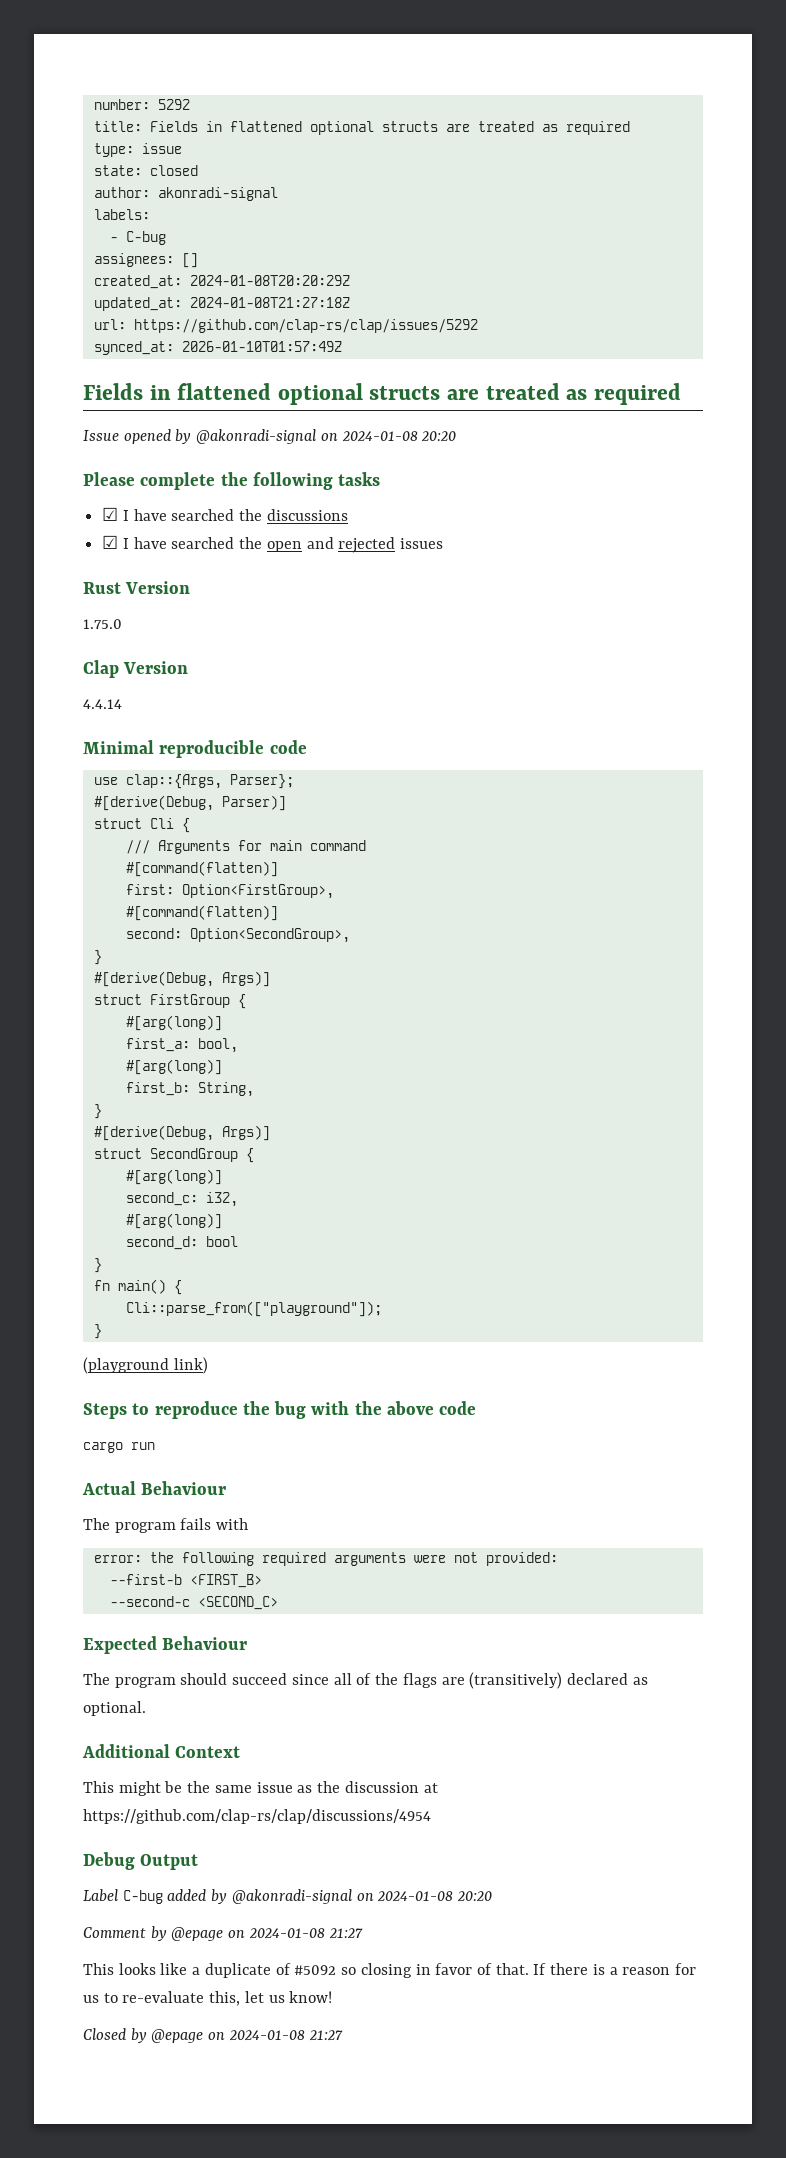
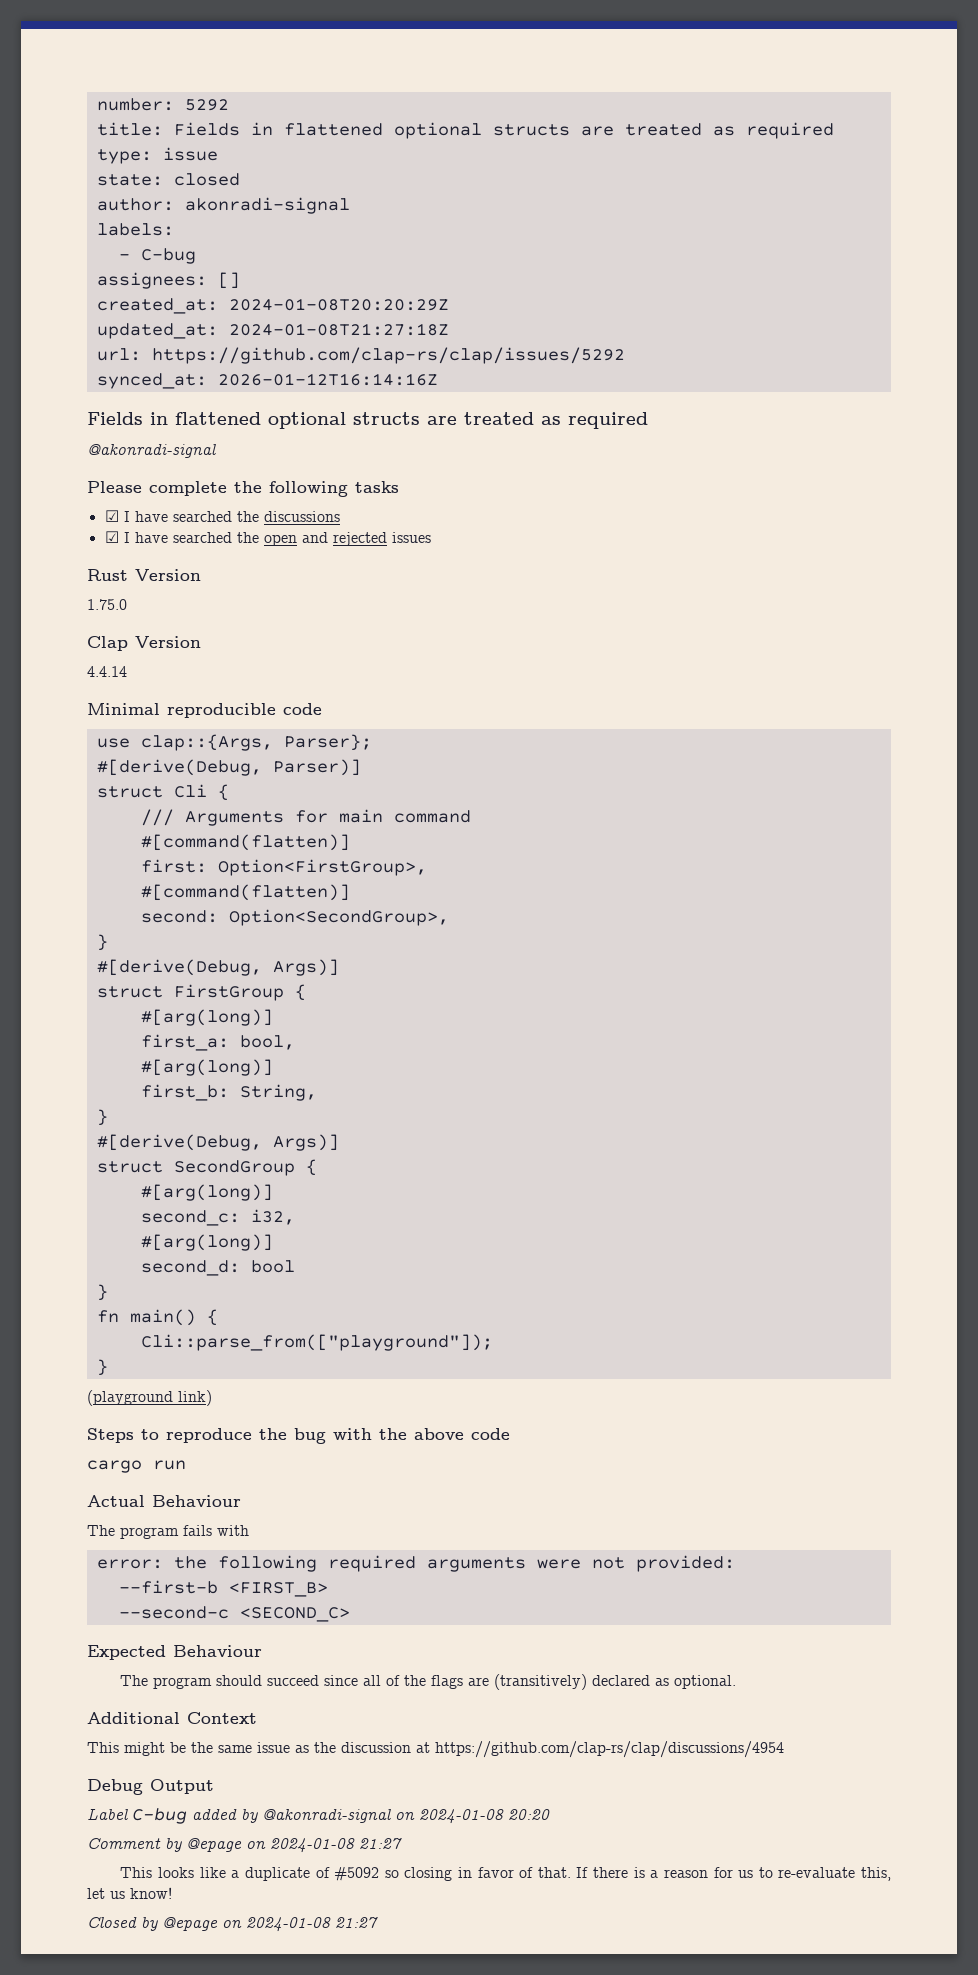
[181,341,342,352] [83,383,681,405] [83,429,457,444] 2026-01-10T01:57:49Z // Fields in flattened optional structs are treated as required // Issue opened by @akonradi-signal on 2024-01-08 20:20 -> [217,373,438,386] [87,412,648,429] [87,444,216,458] 2026-01-12T16:14:16Z // Fields in flattened optional structs are treated as required // @akonradi-signal

